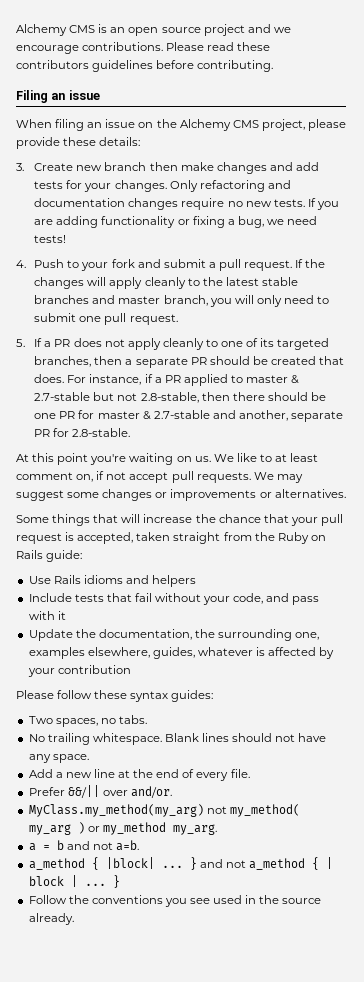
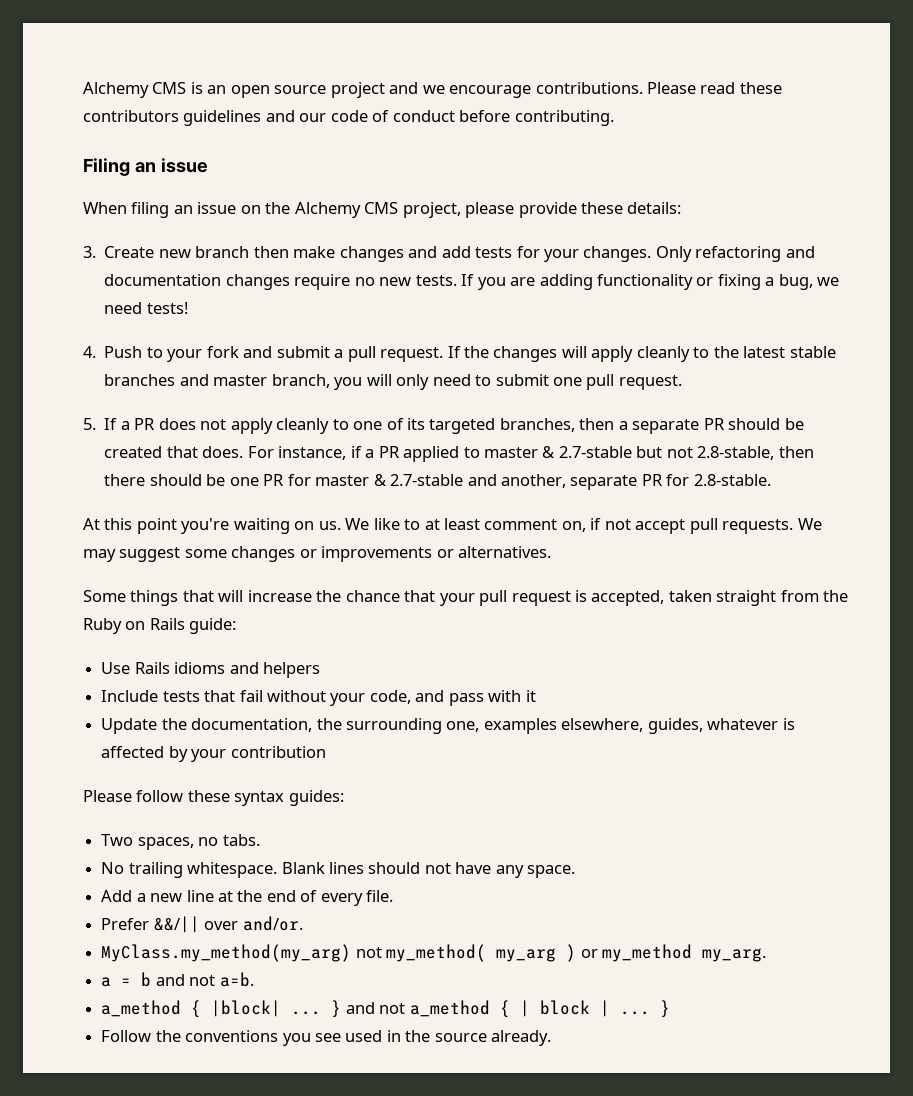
(154, 66) none -> [265,110,455,122] and our code of conduct

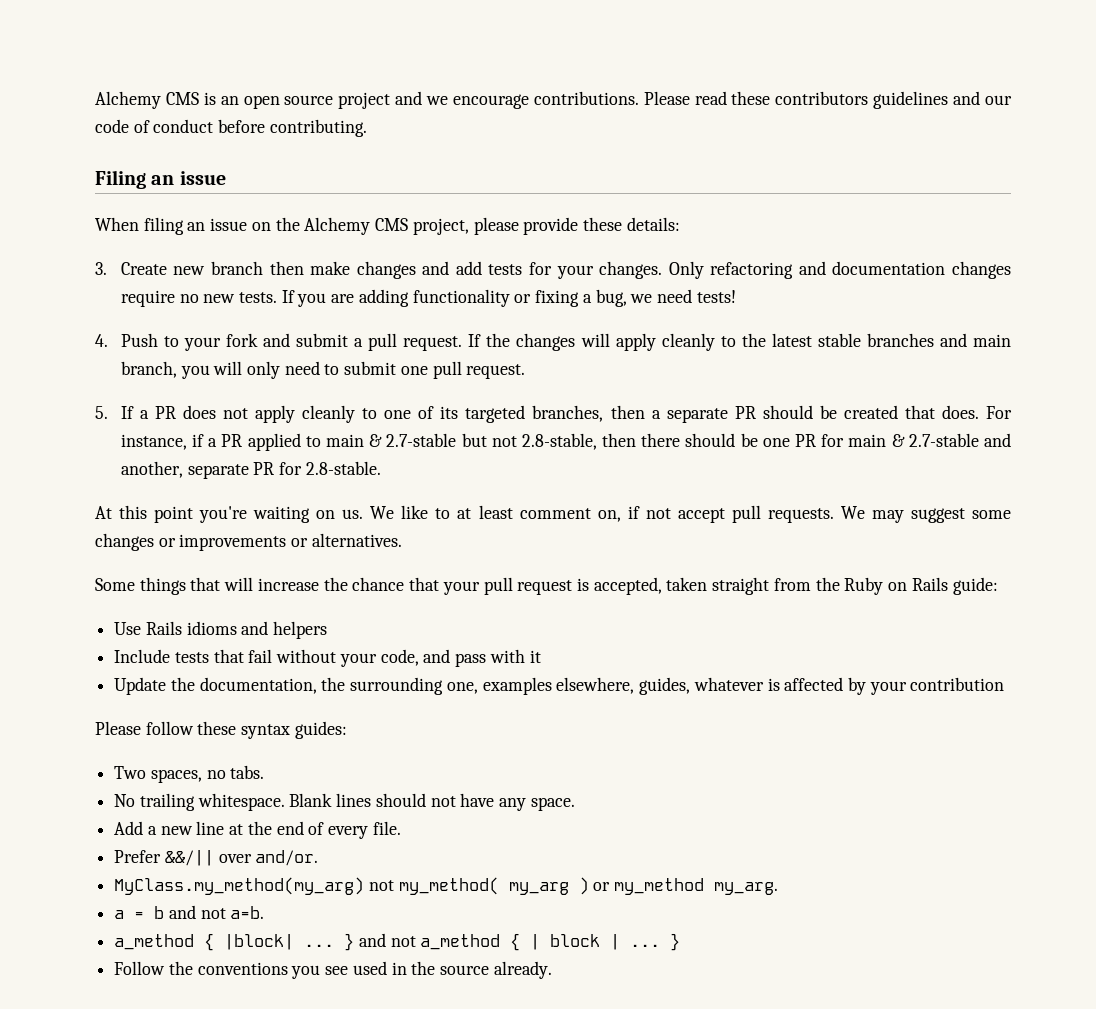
[213,375,268,386] master -> [973,334,1012,347] main
[483,447,538,458] master -> [325,434,364,447] main
[315,475,370,486] master -> [848,434,887,447] main

